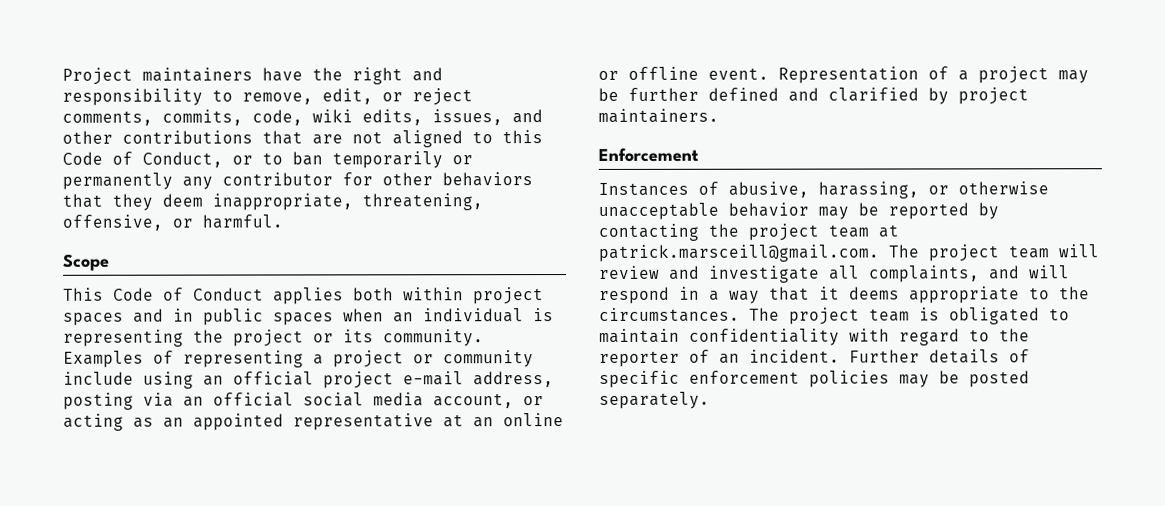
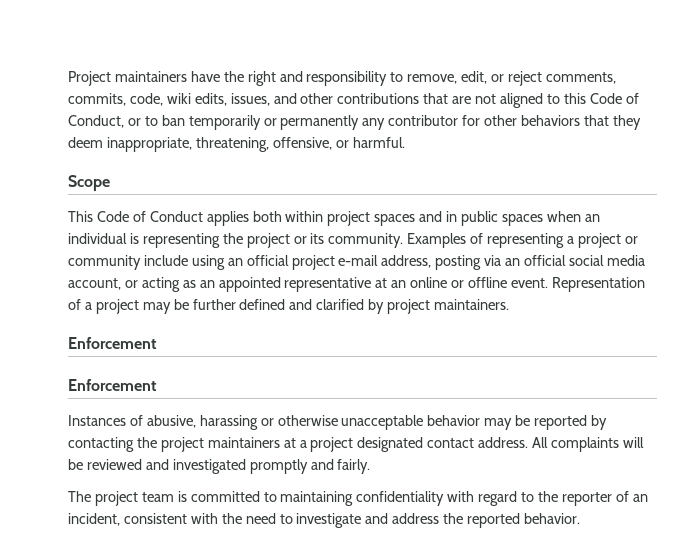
(699, 154) none -> [68,379,157,391] // Enforcement
[818,181,919,199] harassing, -> [199,415,258,430] harassing
[828,224,899,238] [598,244,1100,262] [599,265,1070,283] [599,286,1090,304] [599,307,740,322] team at patrick.marsceill@gmail.com. The project team will review and investigate all complaints, and will respond in a way that it deems appropriate to the circumstances. -> [207,437,644,452] [68,459,371,474] maintainers at a project designated contact address. All complaints will be reviewed and investigated promptly and fairly. //
[949,307,1070,325] [599,328,680,343] obligated to maintain -> [190,491,354,506] committed to maintaining
[749,349,1030,364] [599,370,1030,388] [599,391,710,409] incident. Further details of specific enforcement policies may be posted separately. -> [68,513,581,528] incident, consistent with the need to investigate and address the reported behavior.

